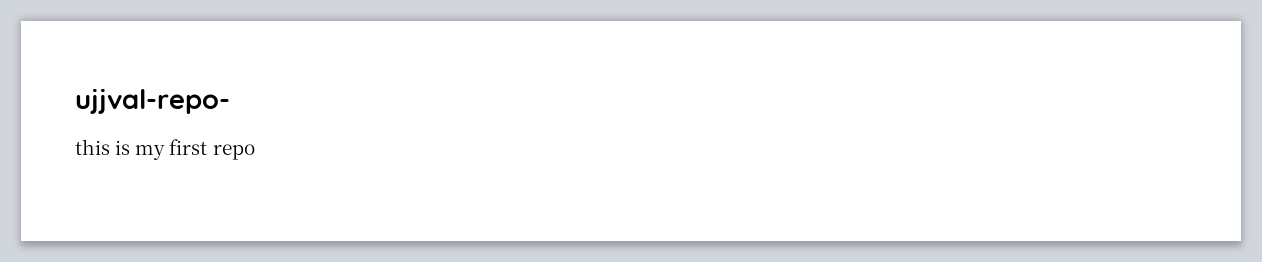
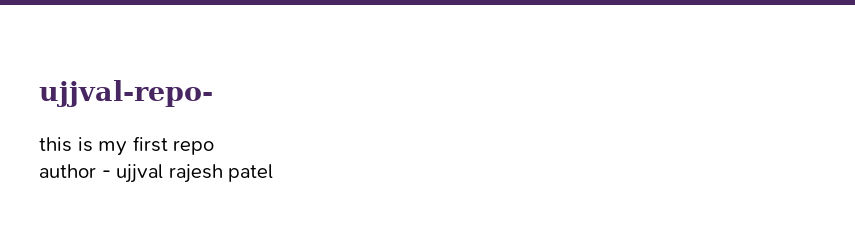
(255, 152) none -> [39,164,274,183] // author - ujjval rajesh patel

